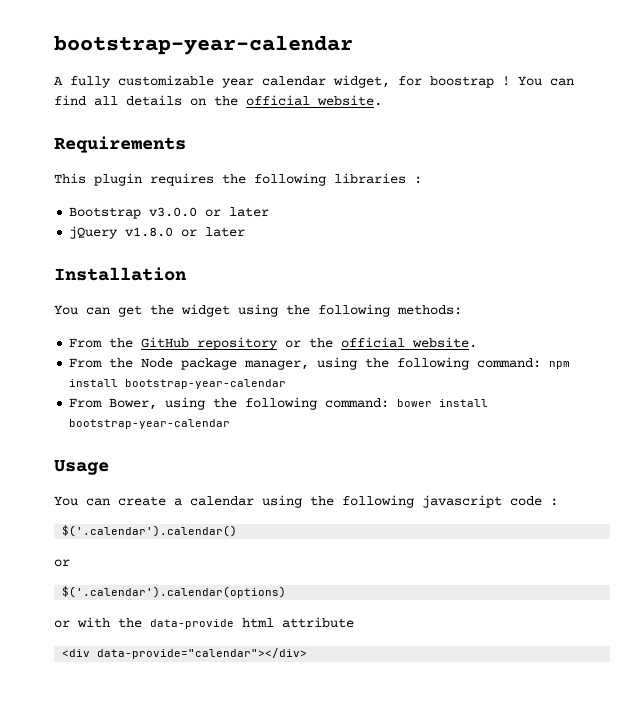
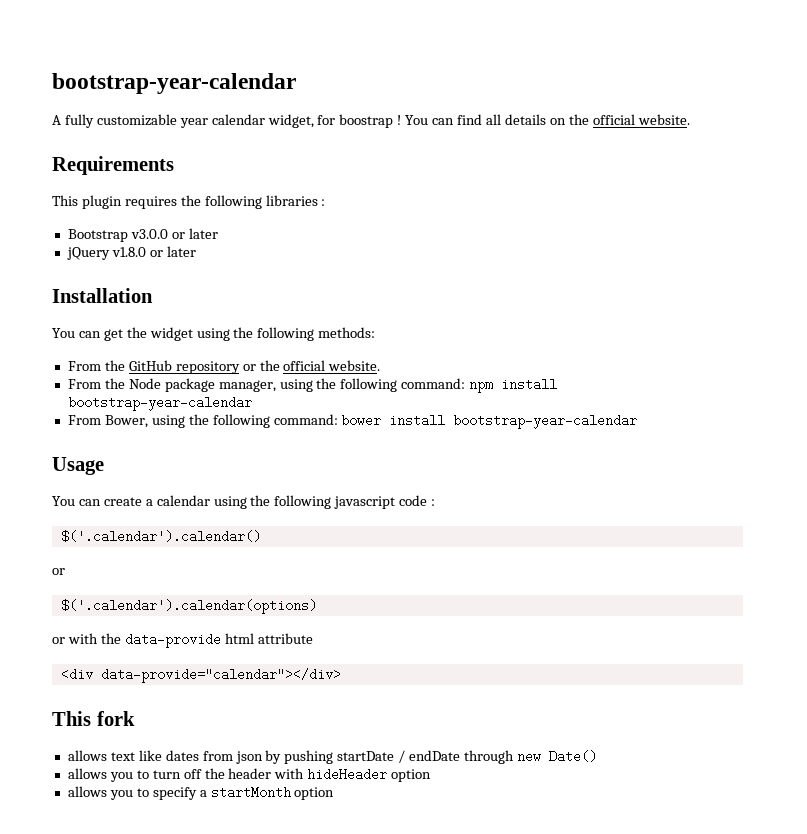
(308, 653) none -> [52,711,135,726] [67,750,597,764] [67,768,432,782] [67,786,335,800] // This fork // allows text like dates from json by pushing startDate / endDate through new Date() // allows you to turn off the header with hideHeader option // allows you to specify a startMonth option

